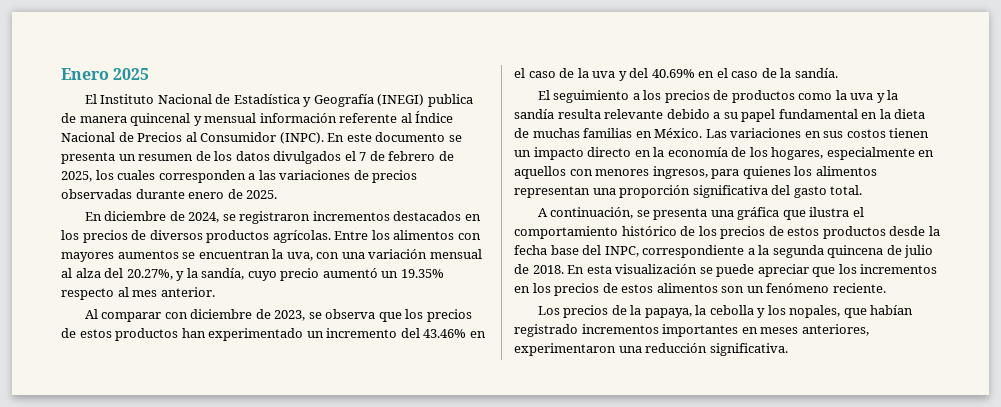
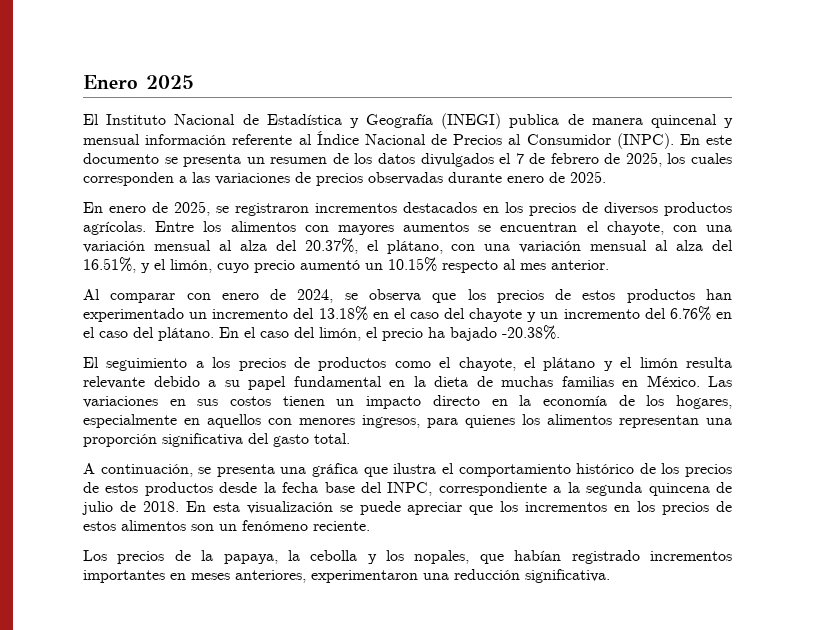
[104,211,220,223] diciembre de 2024, -> [109,201,210,216] enero de 2025,
[272,249,482,261] [61,268,245,281] la uva, con una variación mensual al alza del 20.27%, y la sandía, -> [586,221,732,235] [83,238,734,254] [83,257,212,273] el chayote, con una variación mensual al alza del 20.37%, el plátano, con una variación mensual al alza del 16.51%, y el limón,
[400,269,444,278] 19.35% -> [388,257,437,272] 10.15%
[190,309,306,321] diciembre de 2023, -> [221,289,334,303] enero de 2024,
[423,329,486,338] [514,68,838,81] 43.46% en el caso de la uva y del 40.69% en el caso de la sandía. -> [318,306,732,322] [83,325,560,341] 13.18% en el caso del chayote y un incremento del 6.76% en el caso del plátano. En el caso del limón, el precio ha bajado -20.38%.
[835,90,899,103] [514,109,554,119] la uva y la sandía -> [439,357,678,371] el chayote, el plátano y el limón

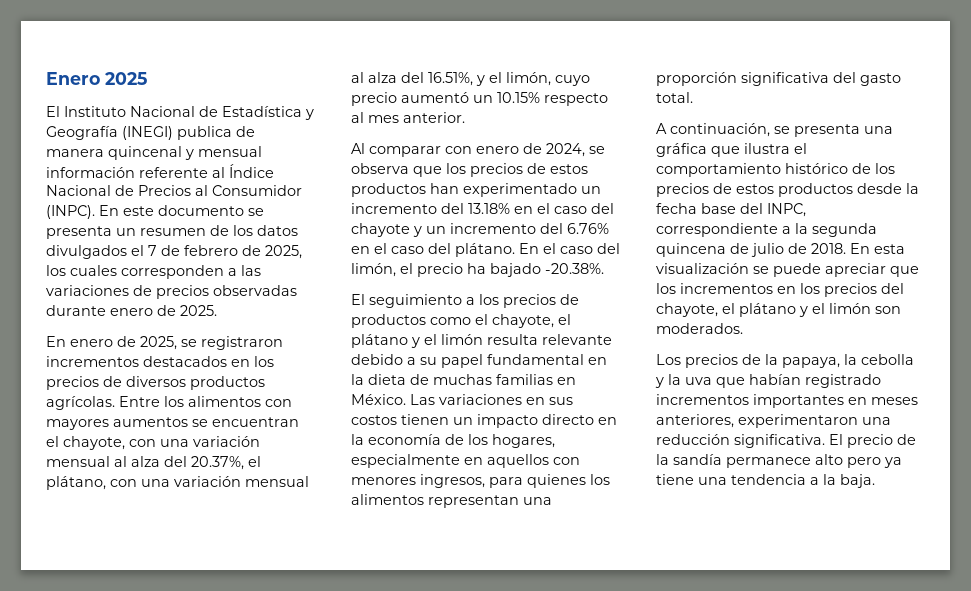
[715,501,732,512] [83,520,370,531] de estos alimentos son un fenómeno reciente. -> [881,283,904,294] [656,303,901,317] [656,323,743,334] del chayote, el plátano y el limón son moderados.
[386,550,470,564] los nopales, -> [668,374,712,385] la uva
(610, 576) none -> [829,434,916,448] [656,454,902,468] [656,474,875,488] El precio de la sandía permanece alto pero ya tiene una tendencia a la baja.

